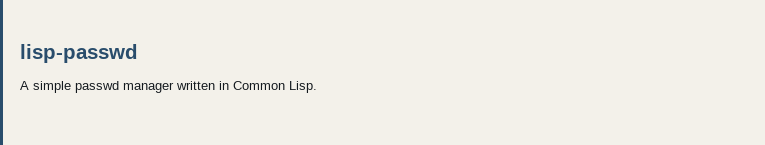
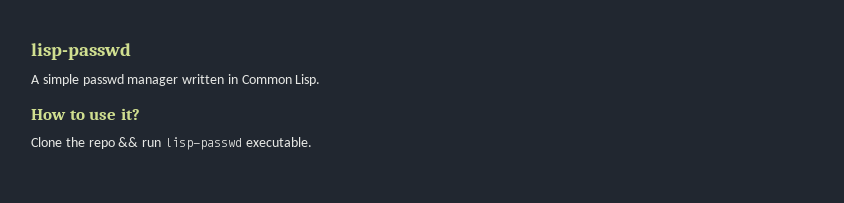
(317, 87) none -> [31,108,140,120] [31,137,312,150] // How to use it? // Clone the repo && run lisp-passwd executable.

